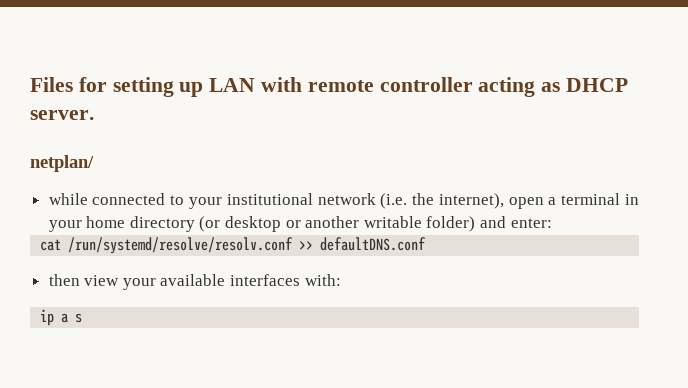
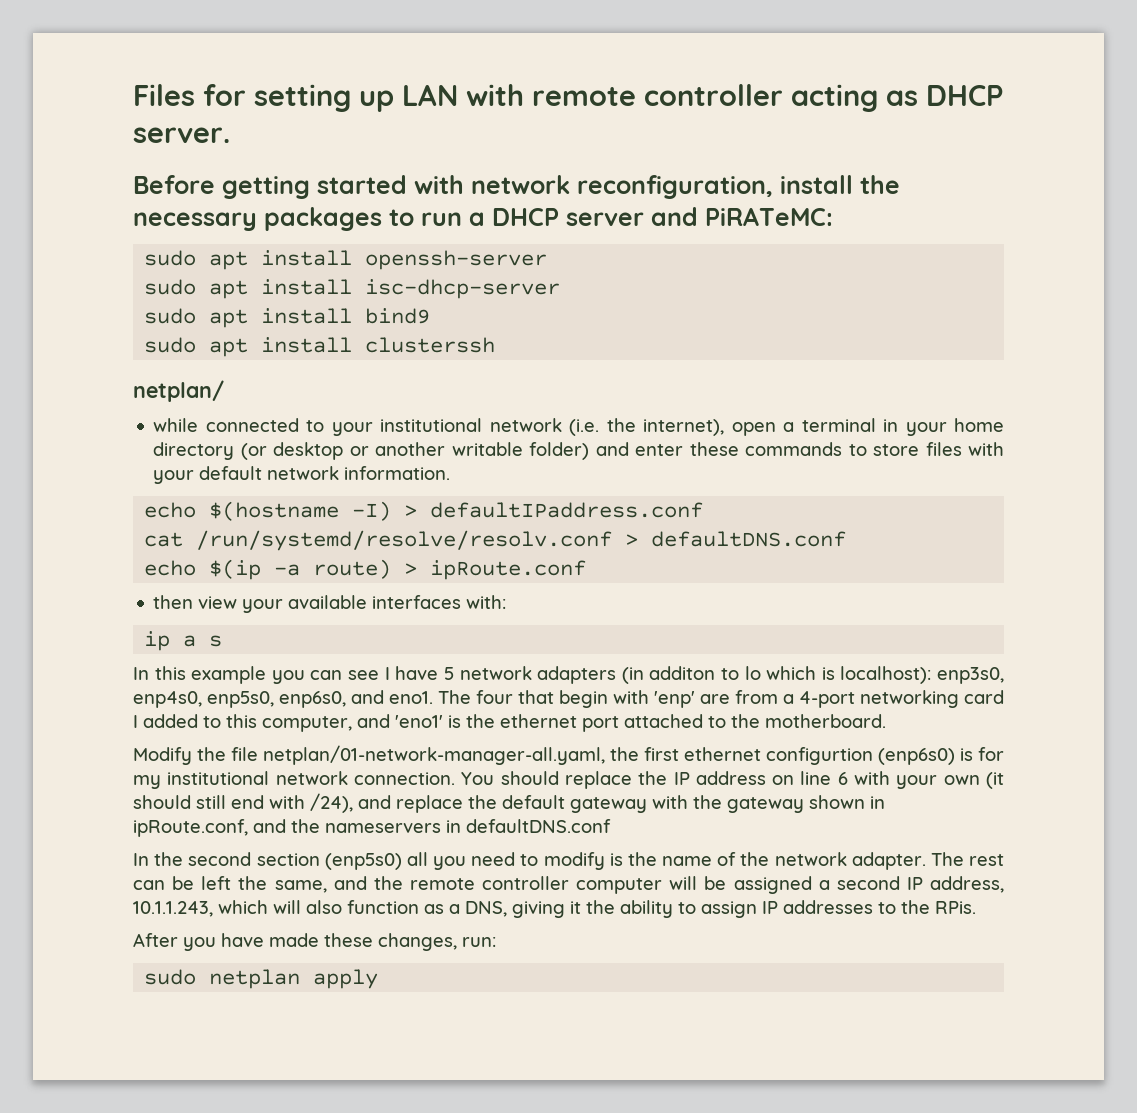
(94, 115) none -> [133,175,900,199] [133,207,833,231] [144,250,548,270] [144,279,561,299] [144,308,431,328] [144,337,496,357] // Before getting started with network reconfiguration, install the necessary packages to run a DHCP server and PiRATeMC: // sudo apt install openssh-server // sudo apt install isc-dhcp-server // sudo apt install bind9 // sudo apt install clusterssh
[510,218,552,228] enter: -> [635,442,1005,456] [153,466,451,484] [144,501,704,521] enter these commands to store files with your default network information. // echo $(hostname -I) > defaultIPaddress.conf
[299,237,427,251] >> defaultDNS.conf -> [625,531,847,547] [144,559,587,580] > defaultDNS.conf // echo $(ip -a route) > ipRoute.conf
(83, 318) none -> [133,666,1004,684] [133,690,1004,708] [133,714,886,732] [133,745,1004,765] [133,771,1004,789] [133,793,885,813] [133,819,611,837] [133,852,1004,870] [133,876,1004,894] [133,900,976,918] [133,933,496,951] [144,969,379,989] // In this example you can see I have 5 network adapters (in additon to lo which is localhost): enp3s0, enp4s0, enp5s0, enp6s0, and eno1. The four that begin with 'enp' are from a 4-port networking card I added to this computer, and 'eno1' is the ethernet port attached to the motherboard. // Modify the file netplan/01-network-manager-all.yaml, the first ethernet configurtion (enp6s0) is for my institutional network connection. You should replace the IP address on line 6 with your own (it should still end with /24), and replace the default gateway with the gateway shown in ipRoute.conf, and the nameservers in defaultDNS.conf // In the second section (enp5s0) all you need to modify is the name of the network adapter. The rest can be left the same, and the remote controller computer will be assigned a second IP address, 10.1.1.243, which will also function as a DNS, giving it the ability to assign IP addresses to the RPis. // After you have made these changes, run: // sudo netplan apply

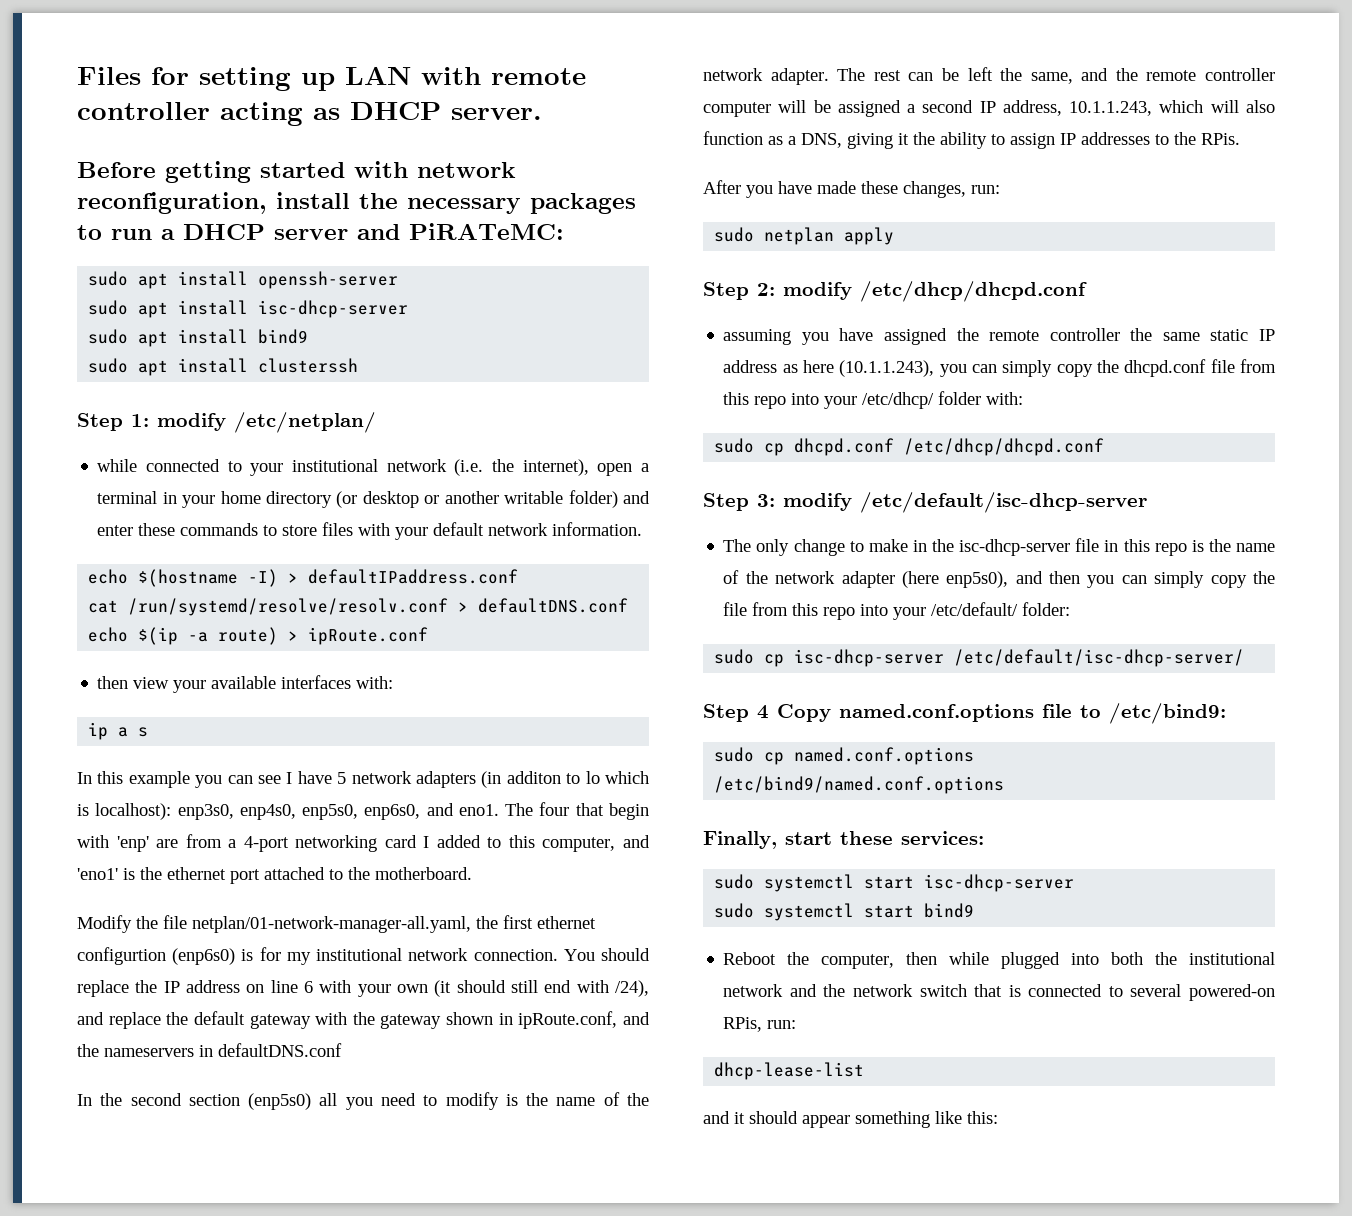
[133,380,224,402] netplan/ -> [77,412,376,433] Step 1: modify /etc/netplan/
(379, 979) none -> [703,281,1087,302] [723,328,1275,345] [723,359,1276,377] [723,391,1024,409] [714,438,1105,456] [703,492,1147,513] [723,538,1275,556] [723,570,1275,588] [723,602,1071,620] [714,649,1245,667] [703,703,1226,724] [714,747,975,765] [714,776,1005,794] [703,831,984,849] [714,874,1075,892] [714,903,975,921] [723,952,1275,969] [723,984,1275,1001] [723,1017,797,1032] [714,1062,865,1080] [703,1111,998,1128] // Step 2: modify /etc/dhcp/dhcpd.conf // assuming you have assigned the remote controller the same static IP address as here (10.1.1.243), you can simply copy the dhcpd.conf file from this repo into your /etc/dhcp/ folder with: // sudo cp dhcpd.conf /etc/dhcp/dhcpd.conf // Step 3: modify /etc/default/isc-dhcp-server // The only change to make in the isc-dhcp-server file in this repo is the name of the network adapter (here enp5s0), and then you can simply copy the file from this repo into your /etc/default/ folder: // sudo cp isc-dhcp-server /etc/default/isc-dhcp-server/ // Step 4 Copy named.conf.options file to /etc/bind9: // sudo cp named.conf.options /etc/bind9/named.conf.options // Finally, start these services: // sudo systemctl start isc-dhcp-server // sudo systemctl start bind9 // Reboot the computer, then while plugged into both the institutional network and the network switch that is connected to several powered-on RPis, run: // dhcp-lease-list // and it should appear something like this:

